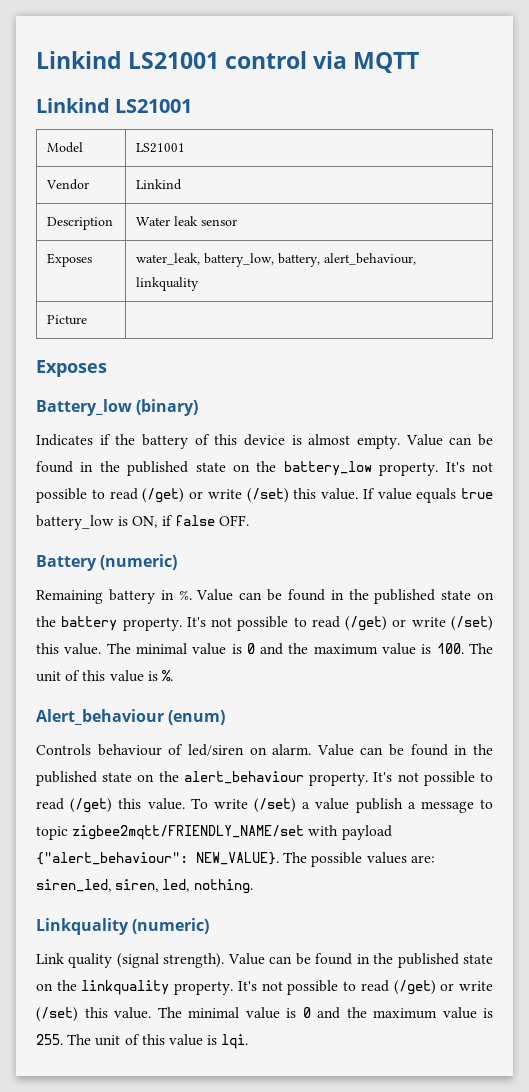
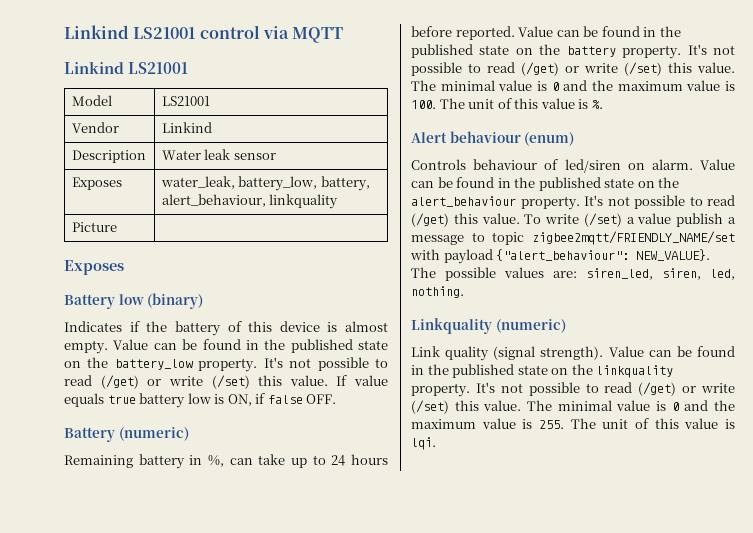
[36,399,132,416] Battery_low -> [64,294,144,309] Battery low
[36,515,114,530] battery_low -> [139,393,211,408] battery low
[178,590,192,600] %. -> [207,454,388,468] [411,26,515,40] %, can take up to 24 hours before reported.
[36,709,164,725] Alert_behaviour -> [411,131,521,143] Alert behaviour

